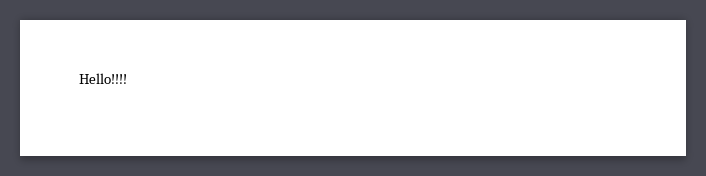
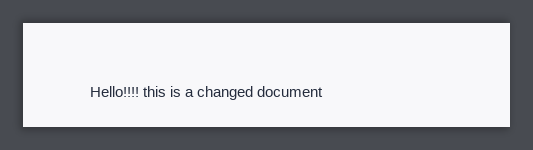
(127, 78) none -> [143,86,324,100] this is a changed document

